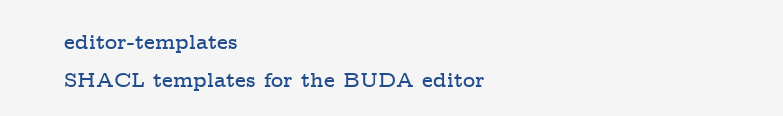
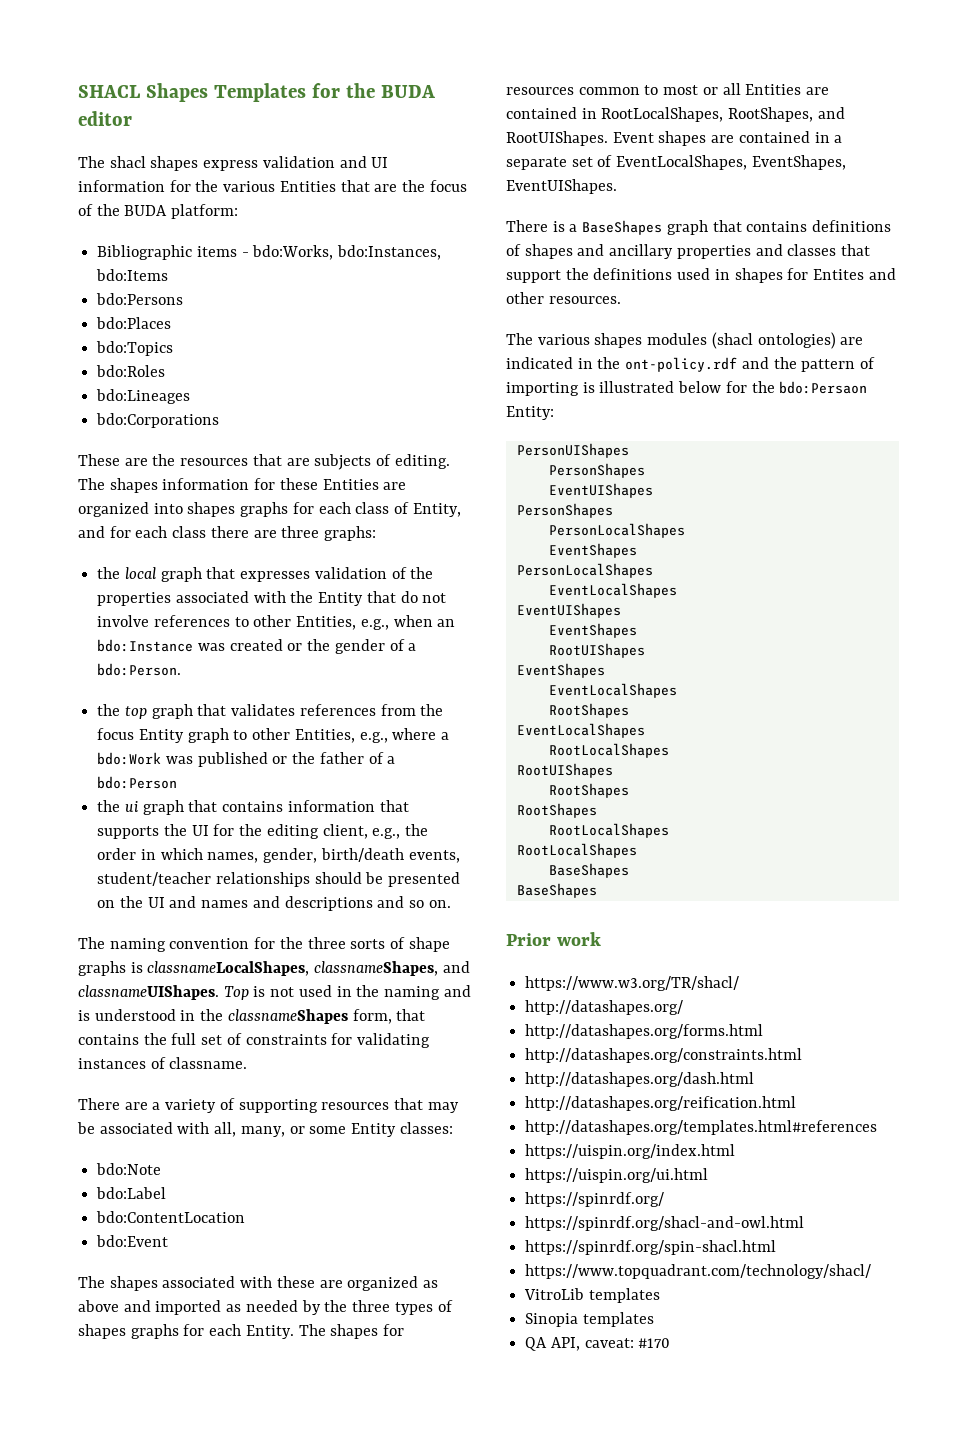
[64,35,238,53] [64,73,256,91] editor-templates // SHACL templates -> [78,83,306,102] SHACL Shapes Templates
(485, 80) none -> [78,156,389,171] [78,180,467,192] [78,204,239,219] [97,245,442,260] [96,269,169,281] [96,293,184,305] [96,317,172,329] [96,341,174,356] [96,365,166,377] [96,389,191,404] [96,413,220,428] [78,454,450,470] [78,478,407,493] [78,502,461,517] [78,526,377,541] [97,567,434,582] [97,591,447,606] [97,615,456,630] [97,639,417,654] [97,663,182,676] [97,704,444,719] [97,728,450,743] [97,752,396,767] [97,776,178,789] [97,800,409,815] [97,824,429,839] [97,848,460,863] [97,872,461,887] [97,896,451,911] [78,937,450,952] [78,961,470,976] [78,985,471,1000] [78,1009,426,1024] [78,1033,431,1048] [78,1057,248,1069] [78,1098,459,1113] [77,1122,453,1137] [96,1163,162,1175] [96,1187,167,1199] [96,1211,246,1223] [96,1235,169,1247] [78,1276,439,1291] [78,1300,453,1315] [78,1324,405,1339] [506,83,830,95] [506,107,845,122] [506,131,843,146] [506,155,846,170] [506,179,617,194] [506,220,892,235] [506,244,871,259] [506,268,896,283] [506,292,621,304] [506,332,864,349] [506,357,876,372] [506,381,868,396] [506,406,554,420] [516,443,629,458] [548,463,645,478] [548,483,653,498] [516,503,613,518] [548,523,685,538] [548,543,637,558] [516,563,653,578] [548,583,677,598] [516,603,621,618] [548,623,637,638] [548,643,645,658] [516,663,605,678] [548,683,677,698] [548,703,629,718] [516,723,645,738] [548,743,669,758] [516,763,613,778] [548,783,629,798] [516,803,597,818] [548,823,669,838] [516,843,637,858] [548,863,629,878] [516,883,597,898] [506,932,601,946] [525,976,740,991] [525,1000,684,1015] [525,1024,764,1039] [525,1048,803,1063] [525,1072,755,1087] [525,1096,797,1111] [525,1120,878,1135] [525,1144,736,1159] [525,1168,709,1183] [525,1192,665,1207] [525,1216,805,1231] [525,1240,777,1255] [525,1264,872,1279] [524,1288,660,1303] [525,1312,654,1327] [525,1337,671,1351] // The shacl shapes express validation and UI information for the various Entities that are the focus of the BUDA platform: // Bibliographic items - bdo:Works, bdo:Instances, bdo:Items // bdo:Persons // bdo:Places // bdo:Topics // bdo:Roles // bdo:Lineages // bdo:Corporations // These are the resources that are subjects of editing. The shapes information for these Entities are organized into shapes graphs for each class of Entity, and for each class there are three graphs: // the local graph that expresses validation of the properties associated with the Entity that do not involve references to other Entities, e.g., when an bdo:Instance was created or the gender of a bdo:Person. // the top graph that validates references from the focus Entity graph to other Entities, e.g., where a bdo:Work was published or the father of a bdo:Person // the ui graph that contains information that supports the UI for the editing client, e.g., the order in which names, gender, birth/death events, student/teacher relationships should be presented on the UI and names and descriptions and so on. // The naming convention for the three sorts of shape graphs is classnameLocalShapes, classnameShapes, and classnameUIShapes. Top is not used in the naming and is understood in the classnameShapes form, that contains the full set of constraints for validating instances of classname. // There are a variety of supporting resources that may be associated with all, many, or some Entity classes: // bdo:Note // bdo:Label // bdo:ContentLocation // bdo:Event // The shapes associated with these are organized as above and imported as needed by the three types of shapes graphs for each Entity. The shapes for resources common to most or all Entities are contained in RootLocalShapes, RootShapes, and RootUIShapes. Event shapes are contained in a separate set of EventLocalShapes, EventShapes, EventUIShapes. // There is a BaseShapes graph that contains definitions of shapes and ancillary properties and classes that support the definitions used in shapes for Entites and other resources. // The various shapes modules (shacl ontologies) are indicated in the ont-policy.rdf and the pattern of importing is illustrated below for the bdo:Persaon Entity: // PersonUIShapes // PersonShapes // EventUIShapes // PersonShapes // PersonLocalShapes // EventShapes // PersonLocalShapes // EventLocalShapes // EventUIShapes // EventShapes // RootUIShapes // EventShapes // EventLocalShapes // RootShapes // EventLocalShapes // RootLocalShapes // RootUIShapes // RootShapes // RootShapes // RootLocalShapes // RootLocalShapes // BaseShapes // BaseShapes // Prior work // https://www.w3.org/TR/shacl/ // http://datashapes.org/ // http://datashapes.org/forms.html // http://datashapes.org/constraints.html // http://datashapes.org/dash.html // http://datashapes.org/reification.html // http://datashapes.org/templates.html#references // https://uispin.org/index.html // https://uispin.org/ui.html // https://spinrdf.org/ // https://spinrdf.org/shacl-and-owl.html // https://spinrdf.org/spin-shacl.html // https://www.topquadrant.com/technology/shacl/ // VitroLib templates // Sinopia templates // QA API, caveat: #170

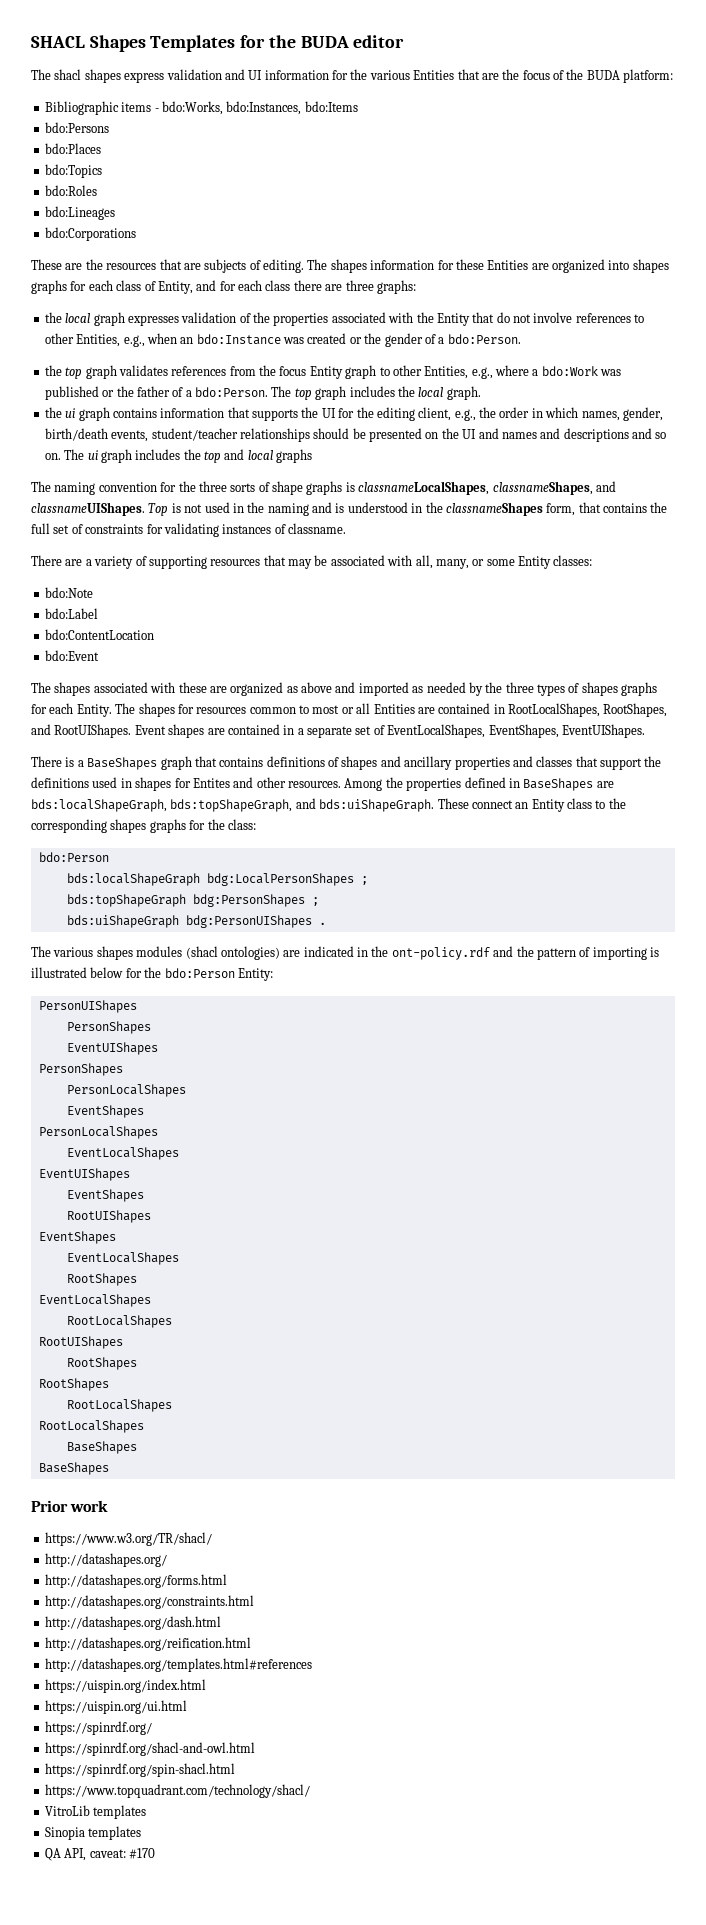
[206,567,236,579] that -> (125, 319) none
[197,704,227,716] that -> (117, 372) none
[97,776,178,789] bdo:Person -> [195,386,481,400] bdo:Person. The top graph includes the local graph.
[188,800,218,812] that -> (110, 414) none
(451, 904) none -> [64,449,313,463] The ui graph includes the top and local graphs
(621, 300) none -> [344,777,614,791] [31,798,626,812] [31,819,256,833] [38,852,109,862] [66,873,368,886] [66,894,319,907] [66,915,326,928] Among the properties defined in BaseShapes are bds:localShapeGraph, bds:topShapeGraph, and bds:uiShapeGraph. These connect an Entity class to the corresponding shapes graphs for the class: // bdo:Person // bds:localShapeGraph bdg:LocalPersonShapes ; // bds:topShapeGraph bdg:PersonShapes ; // bds:uiShapeGraph bdg:PersonUIShapes .
[779,381,868,394] bdo:Persaon -> [164,968,235,978] bdo:Person

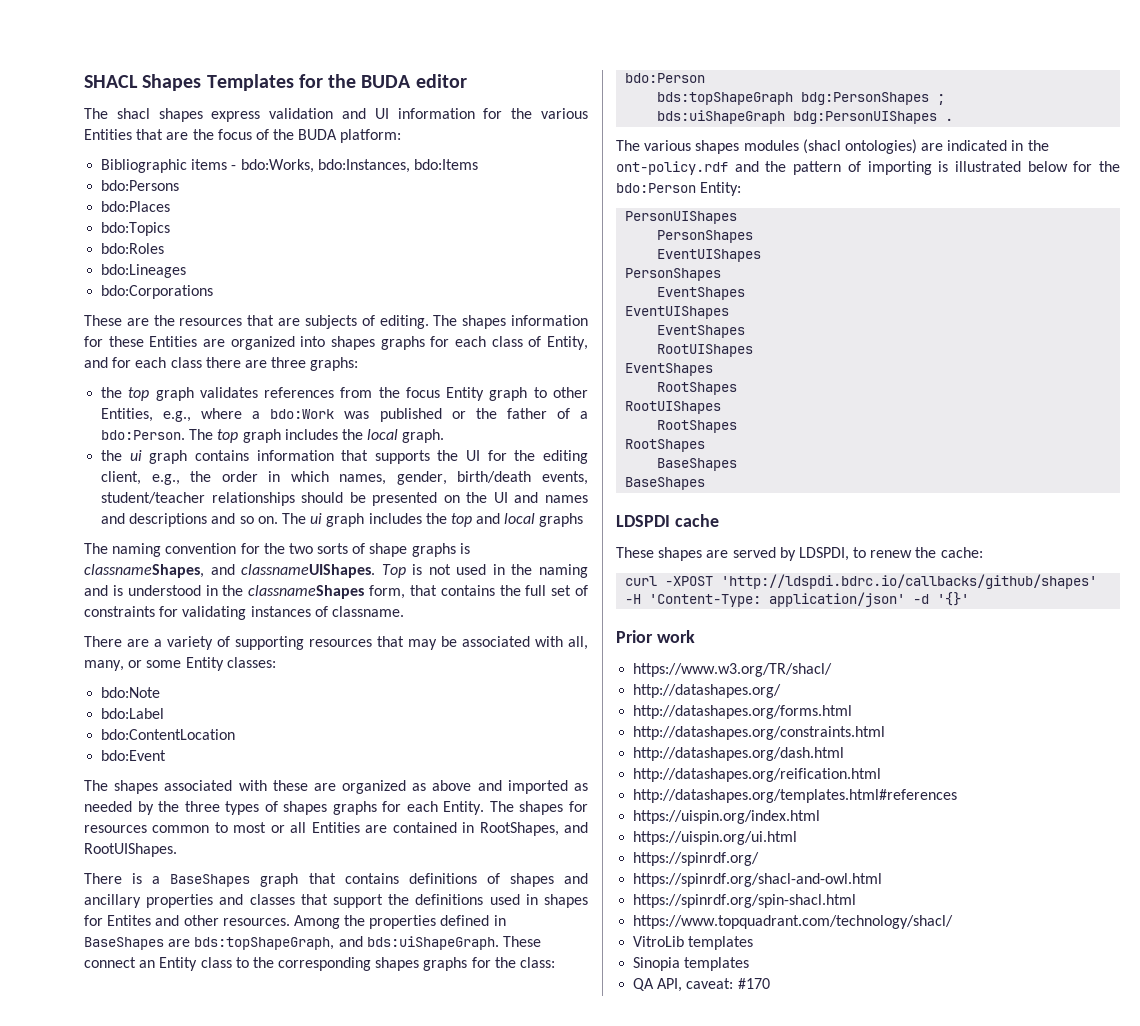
[44,312,645,326] [44,333,521,347] // the local graph expresses validation of the properties associated with the Entity that do not involve references to other Entities, e.g., when an bdo:Instance was created or the gender of a bdo:Person. -> (359, 364) none
[198,481,227,492] three -> [288,543,313,554] two
[358,481,490,495] classnameLocalShapes, -> (470, 548) none
[508,703,600,717] RootLocalShapes, -> (475, 827) none
[134,724,645,738] Event shapes are contained in a separate set of EventLocalShapes, EventShapes, EventUIShapes. -> (177, 850) none
[31,799,167,812] bds:localShapeGraph, -> (191, 943) none
[66,873,368,886] // bds:localShapeGraph bdg:LocalPersonShapes ; -> (706, 78) none
[66,1084,186,1097] [66,1105,144,1118] [38,1126,158,1139] [66,1147,179,1160] // PersonLocalShapes // EventShapes // PersonLocalShapes // EventLocalShapes -> [657,287,746,300] // EventShapes
[66,1252,179,1265] [66,1273,137,1286] [38,1294,151,1307] [66,1315,172,1328] // EventLocalShapes // RootShapes // EventLocalShapes // RootLocalShapes -> [657,382,738,395] // RootShapes
[66,1399,172,1412] [38,1420,144,1433] [66,1441,137,1454] [38,1462,109,1475] RootLocalShapes // RootLocalShapes // BaseShapes // BaseShapes -> [657,458,738,471] [625,477,706,490] [616,514,719,527] [616,547,983,561] [625,574,1098,589] [625,592,970,607] BaseShapes // BaseShapes // LDSPDI cache // These shapes are served by LDSPDI, to renew the cache: // curl -XPOST 'http://ldspdi.bdrc.io/callbacks/github/shapes' -H 'Content-Type: application/json' -d '{}'

